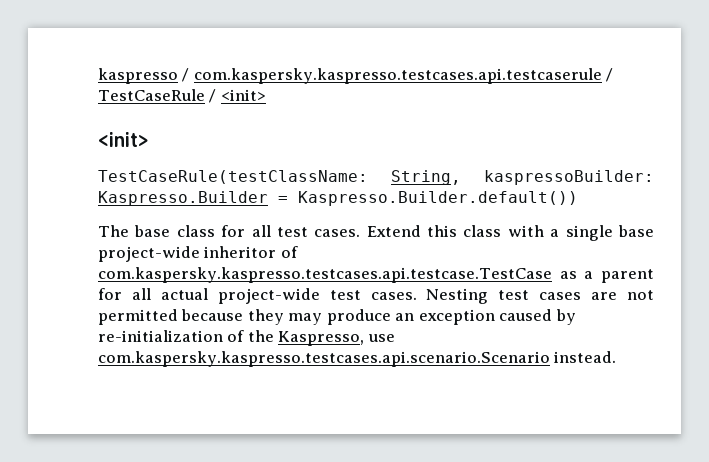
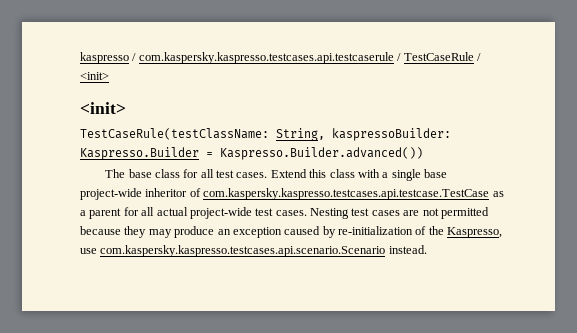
[298,191,578,206] Kaspresso.Builder.default()) -> [220,147,423,160] Kaspresso.Builder.advanced())

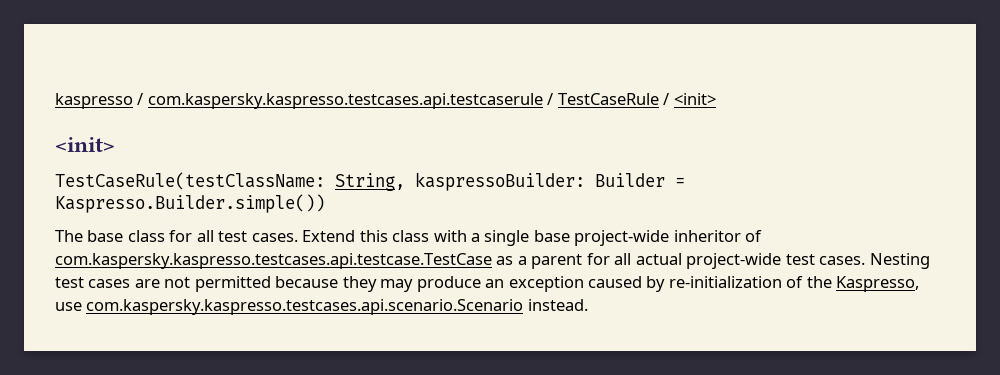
[80,147,423,160] Kaspresso.Builder = Kaspresso.Builder.advanced()) -> [595,173,685,187] [55,194,325,213] Builder = Kaspresso.Builder.simple())

